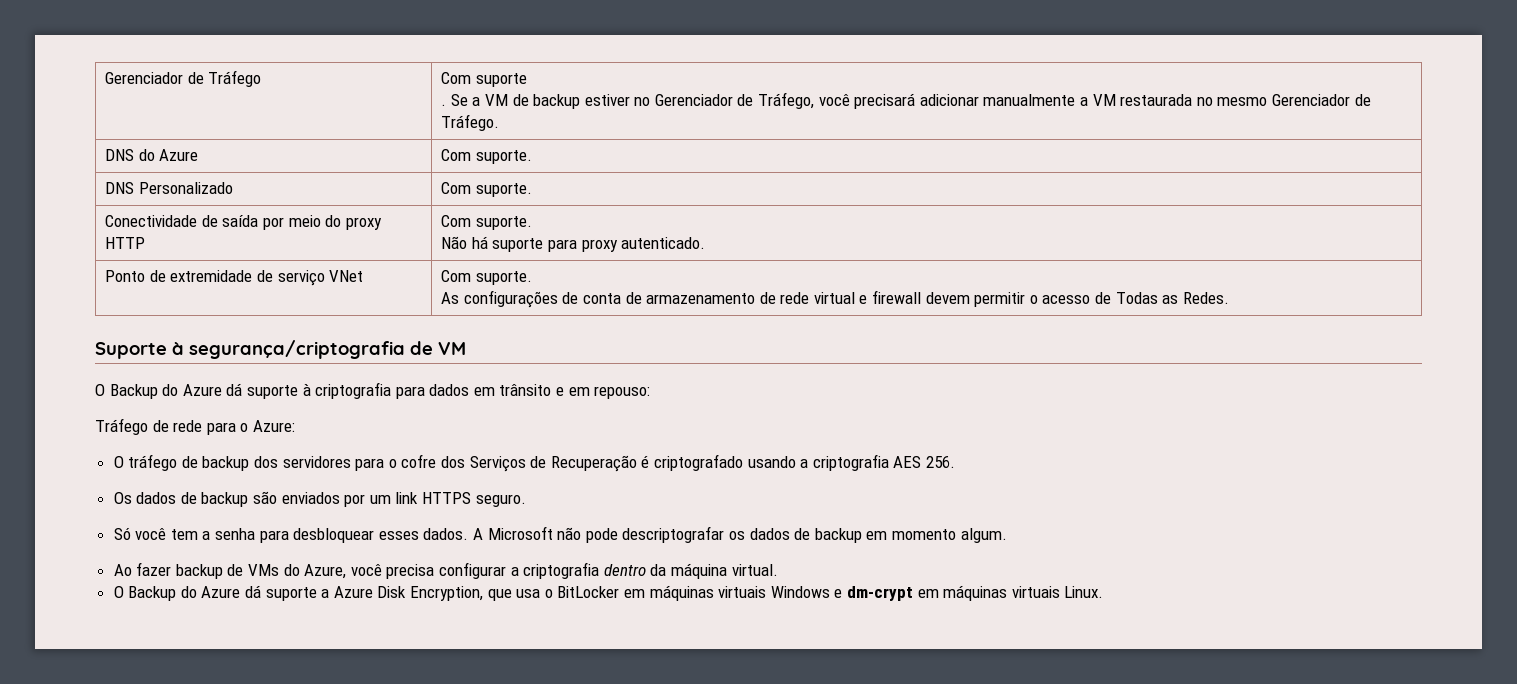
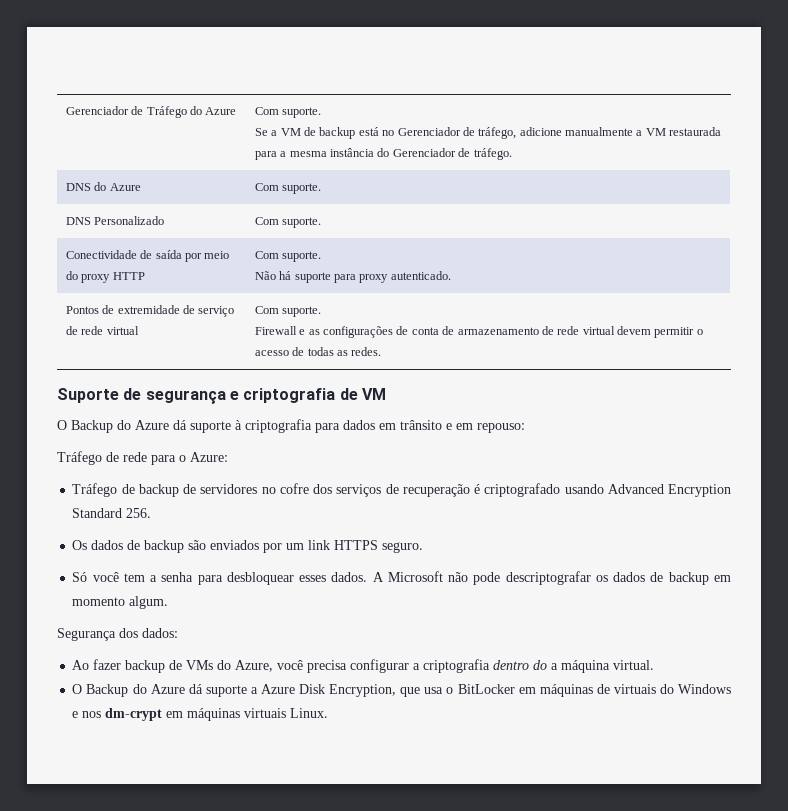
[441,72,527,87] [441,104,447,106] | Com suporte // . -> [190,106,237,115] [254,107,322,118] do Azure | Com suporte. //
[584,94,630,106] estiver -> [358,127,379,136] está
[758,92,1371,109] [441,114,500,131] Tráfego, você precisará adicionar manualmente a VM restaurada no mesmo Gerenciador de Tráfego. -> [478,127,722,139] [254,148,512,160] tráfego, adicione manualmente a VM restaurada para a mesma instância do Gerenciador de tráfego.
[105,270,146,282] Ponto -> [65,306,99,314] Pontos
[329,270,364,282] [441,270,532,285] [441,292,460,304] VNet | Com suporte. // As -> [65,326,139,335] [254,306,322,317] [254,326,320,335] de rede virtual | Com suporte. // Firewall e as
[859,290,922,304] e firewall -> (615, 330) none
[1115,292,1229,304] [95,340,405,359] Todas as Redes. // Suporte à segurança/criptografia -> [307,347,382,356] [57,388,336,404] todas as redes. // Suporte de segurança e criptografia
[113,454,922,472] O tráfego de backup dos servidores para o cofre dos Serviços de Recuperação é criptografado usando a criptografia AES -> [72,483,732,497] [72,508,123,518] Tráfego de backup de servidores no cofre dos serviços de recuperação é criptografado usando Advanced Encryption Standard
(1007, 535) none -> [57,628,178,641] // Segurança dos dados:
[650,564,667,576] da -> [533,660,559,670] do a
[718,586,767,598] virtuais -> [596,684,674,694] de virtuais do
(843, 593) none -> [82,711,102,718] nos

